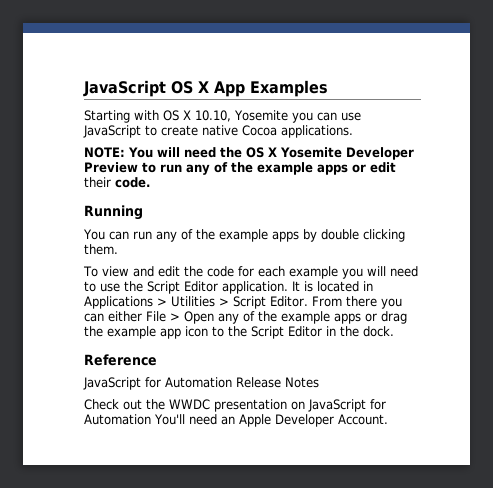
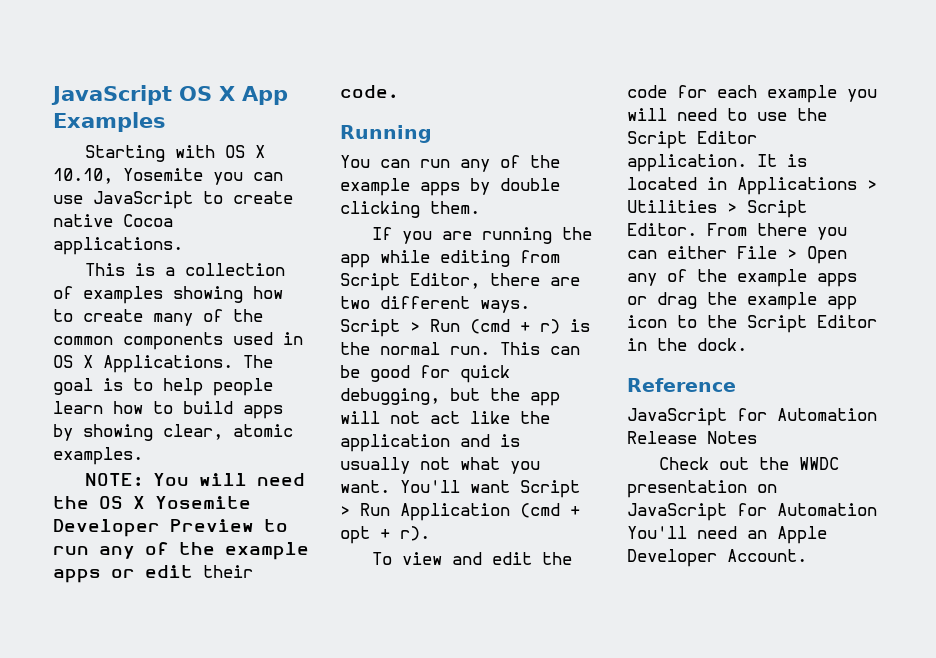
(353, 131) none -> [85,263,286,276] [53,286,283,304] [53,309,263,326] [53,332,303,350] [53,355,273,373] [53,378,273,396] [53,401,283,419] [53,424,293,441] [53,447,143,465] // This is a collection of examples showing how to create many of the common components used in OS X Applications. The goal is to help people learn how to build apps by showing clear, atomic examples.
(118, 249) none -> [372,227,593,244] [340,250,560,268] [340,273,580,291] [340,296,530,313] [340,319,590,337] [340,342,580,355] [340,365,510,383] [340,388,560,406] [340,411,550,424] [340,434,520,452] [340,457,540,474] [340,480,580,498] [340,503,580,521] [340,526,430,544] // If you are running the app while editing from Script Editor, there are two different ways. Script > Run (cmd + r) is the normal run. This can be good for quick debugging, but the app will not act like the application and is usually not what you want. You'll want Script > Run Application (cmd + opt + r).

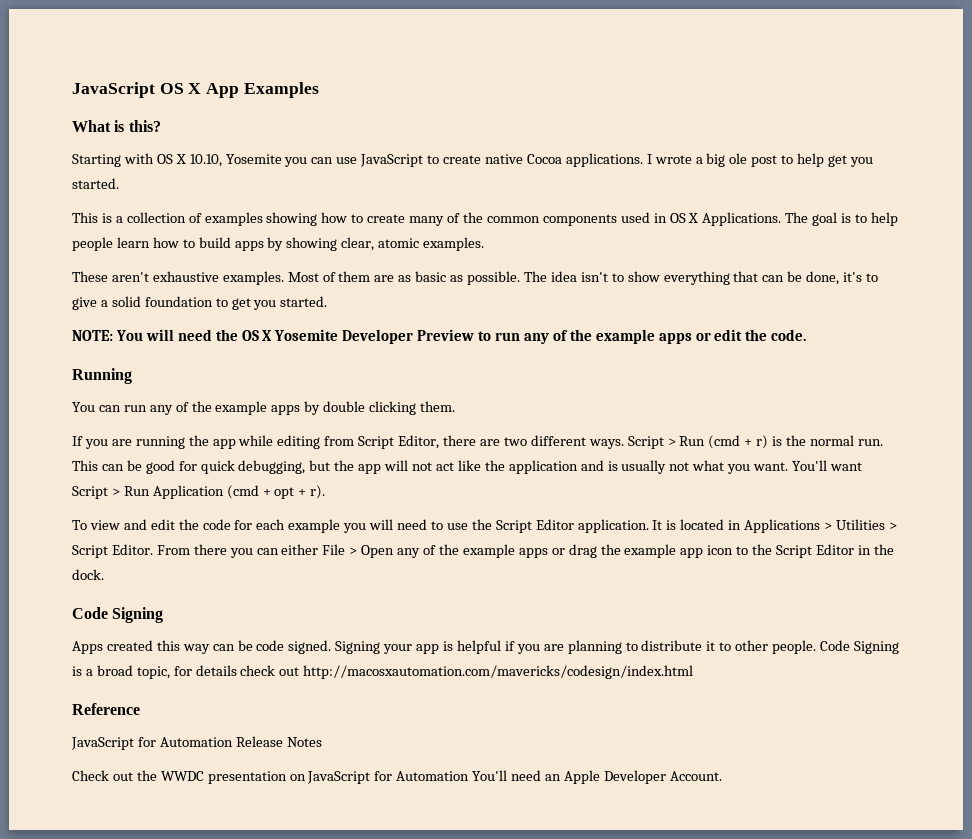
(166, 122) none -> [72,120,161,132] // What is this?
(183, 246) none -> [646,153,873,167] [72,178,119,189] I wrote a big ole post to help get you started.
(143, 456) none -> [72,271,879,285] [72,296,328,310] // These aren't exhaustive examples. Most of them are as basic as possible. The idea isn't to show everything that can be done, it's to give a solid foundation to get you started.
[203,565,253,578] their -> [745,329,768,341] the
(747, 344) none -> [72,607,164,623] [72,640,899,654] [72,665,694,679] // Code Signing // Apps created this way can be code signed. Signing your app is helpful if you are planning to distribute it to other people. Code Signing is a broad topic, for details check out http://macosxautomation.com/mavericks/codesign/index.html

